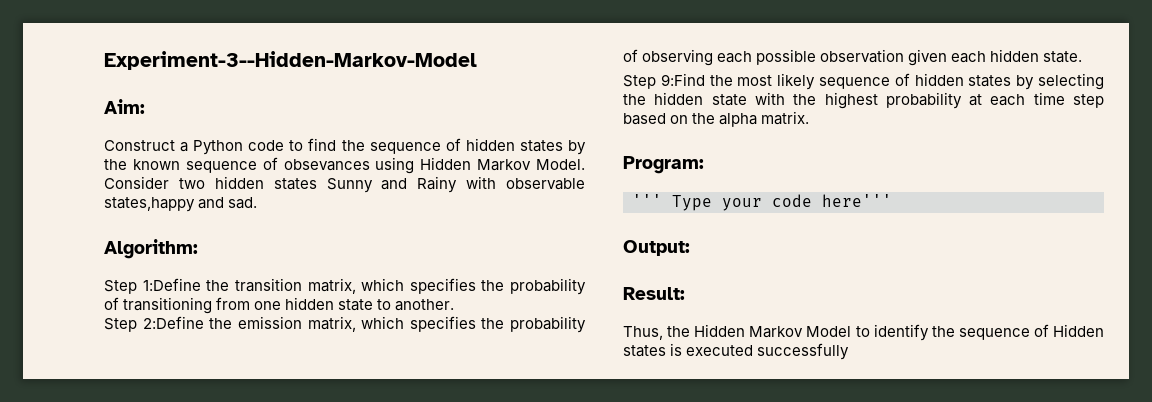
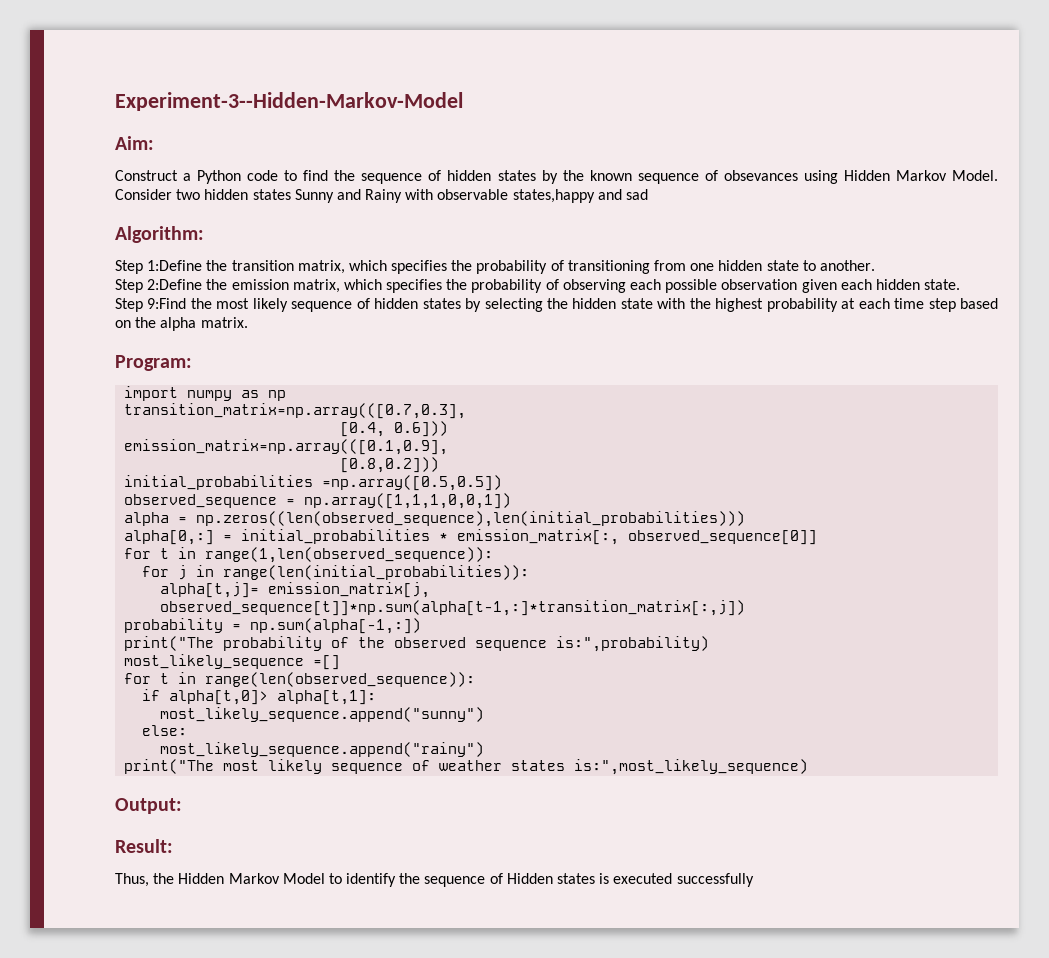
[228,197,258,209] sad. -> [626,189,649,200] sad
[632,194,892,211] ''' Type your code here''' -> [124,386,287,401] [124,403,467,419] [340,421,449,437] [124,439,449,455] [340,457,440,473] [124,475,503,491] [124,493,512,509] [124,511,746,527] [124,529,818,545] [124,547,494,563] [142,565,530,580] [160,582,431,598] [160,600,746,616] [124,618,422,634] [124,636,710,652] [124,654,341,670] [124,672,476,687] [142,689,377,705] [160,707,485,722] [142,725,188,736] [160,742,485,757] [124,759,809,775] import numpy as np // transition_matrix=np.array(([0.7,0.3], // [0.4, 0.6])) // emission_matrix=np.array(([0.1,0.9], // [0.8,0.2])) // initial_probabilities =np.array([0.5,0.5]) // observed_sequence = np.array([1,1,1,0,0,1]) // alpha = np.zeros((len(observed_sequence),len(initial_probabilities))) // alpha[0,:] = initial_probabilities * emission_matrix[:, observed_sequence[0]] // for t in range(1,len(observed_sequence)): // for j in range(len(initial_probabilities)): // alpha[t,j]= emission_matrix[j, observed_sequence[t]]*np.sum(alpha[t-1,:]*transition_matrix[:,j]) // probability = np.sum(alpha[-1,:]) // print("The probability of the observed sequence is:",probability) // most_likely_sequence =[] // for t in range(len(observed_sequence)): // if alpha[t,0]> alpha[t,1]: // most_likely_sequence.append("sunny") // else: // most_likely_sequence.append("rainy") // print("The most likely sequence of weather states is:",most_likely_sequence)

